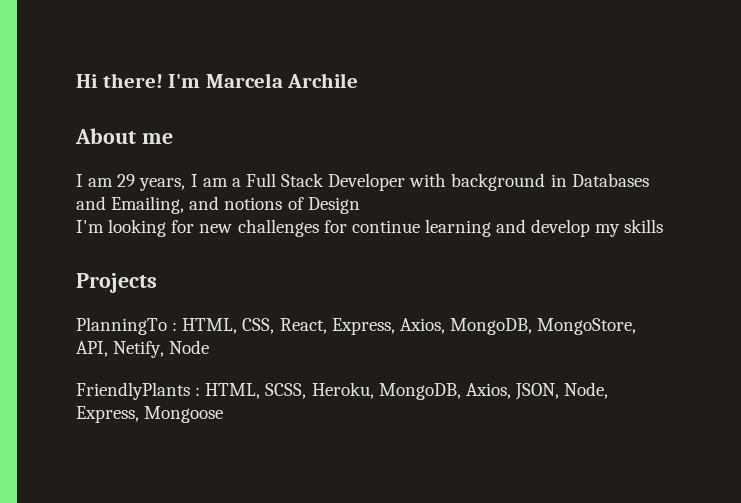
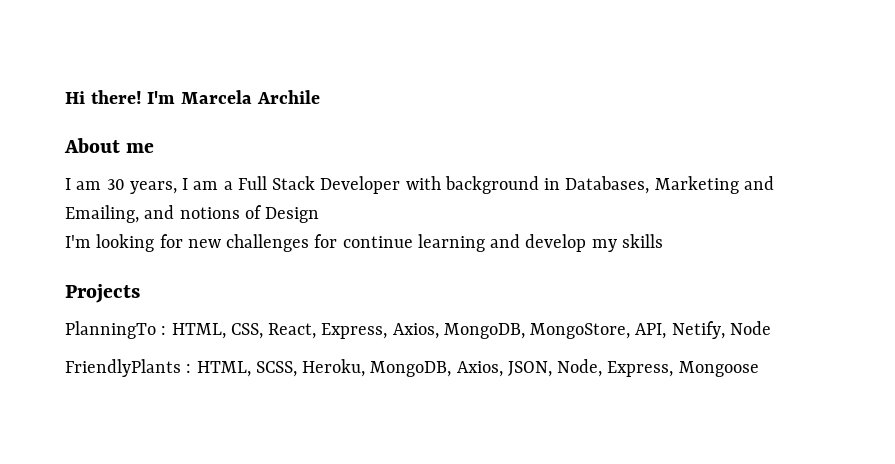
[117,174,136,187] 29 -> [106,179,125,190] 30
[571,173,649,187] Databases -> [565,176,739,194] Databases, Marketing

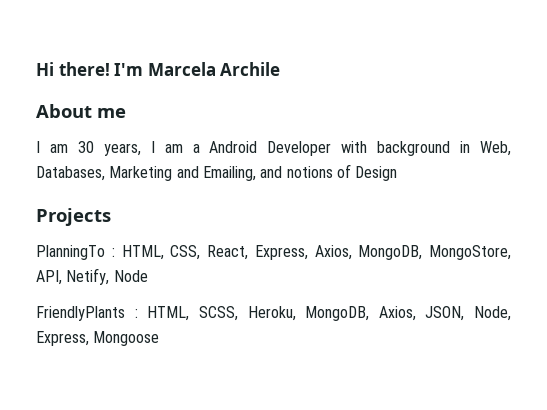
[237,176,316,190] Full Stack -> [209,141,258,153] Android
(561, 184) none -> [480,141,512,156] Web,
[65,234,663,252] // I'm looking for new challenges for continue learning and develop my skills -> (398, 173) none

